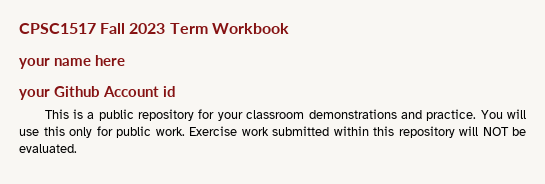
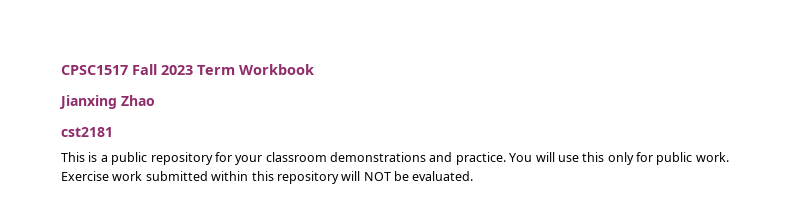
[19,55,125,69] [19,86,176,100] your name here // your Github Account id -> [59,95,155,109] [61,127,113,137] Jianxing Zhao // cst2181

